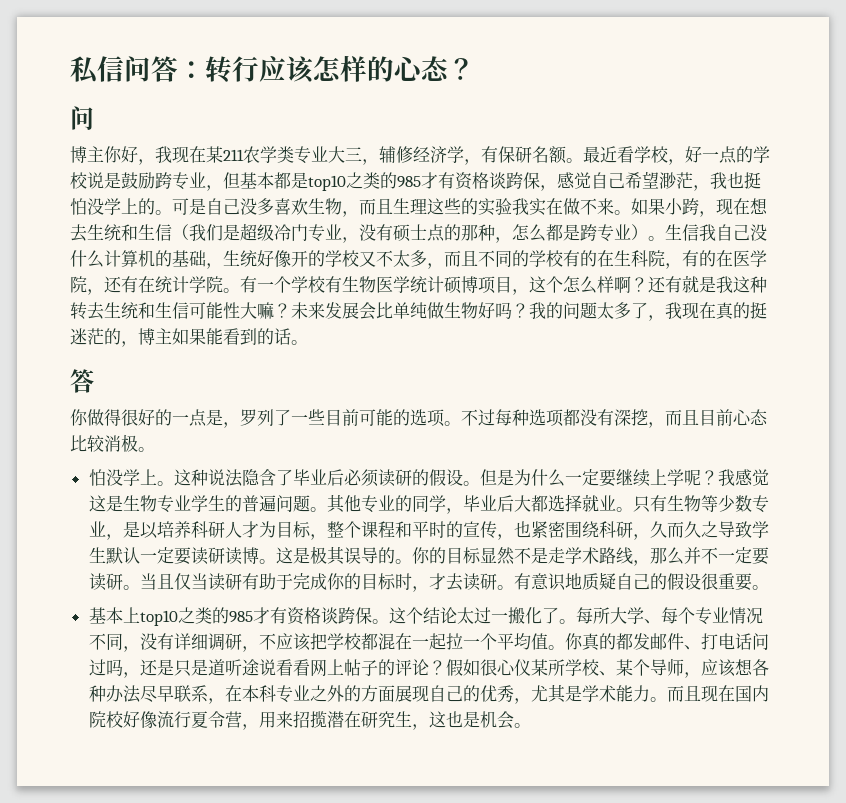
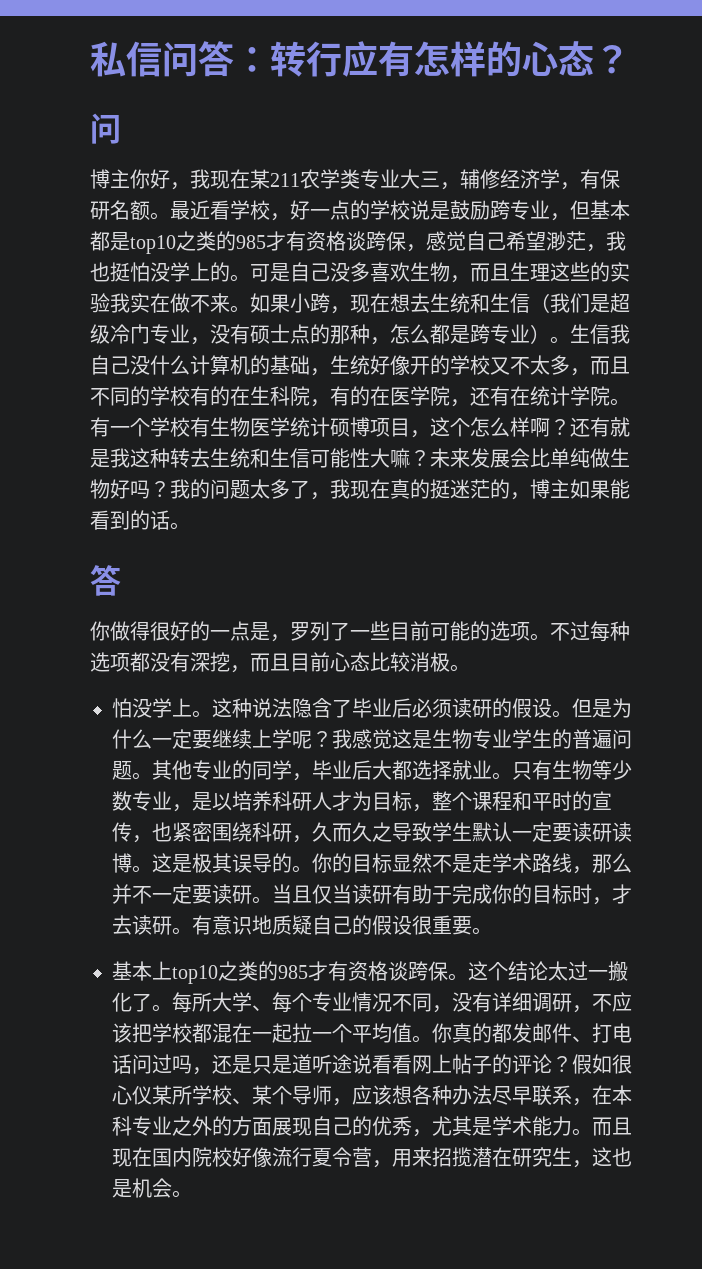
[286,56,314,83] 该 -> [378,41,414,77] 有

